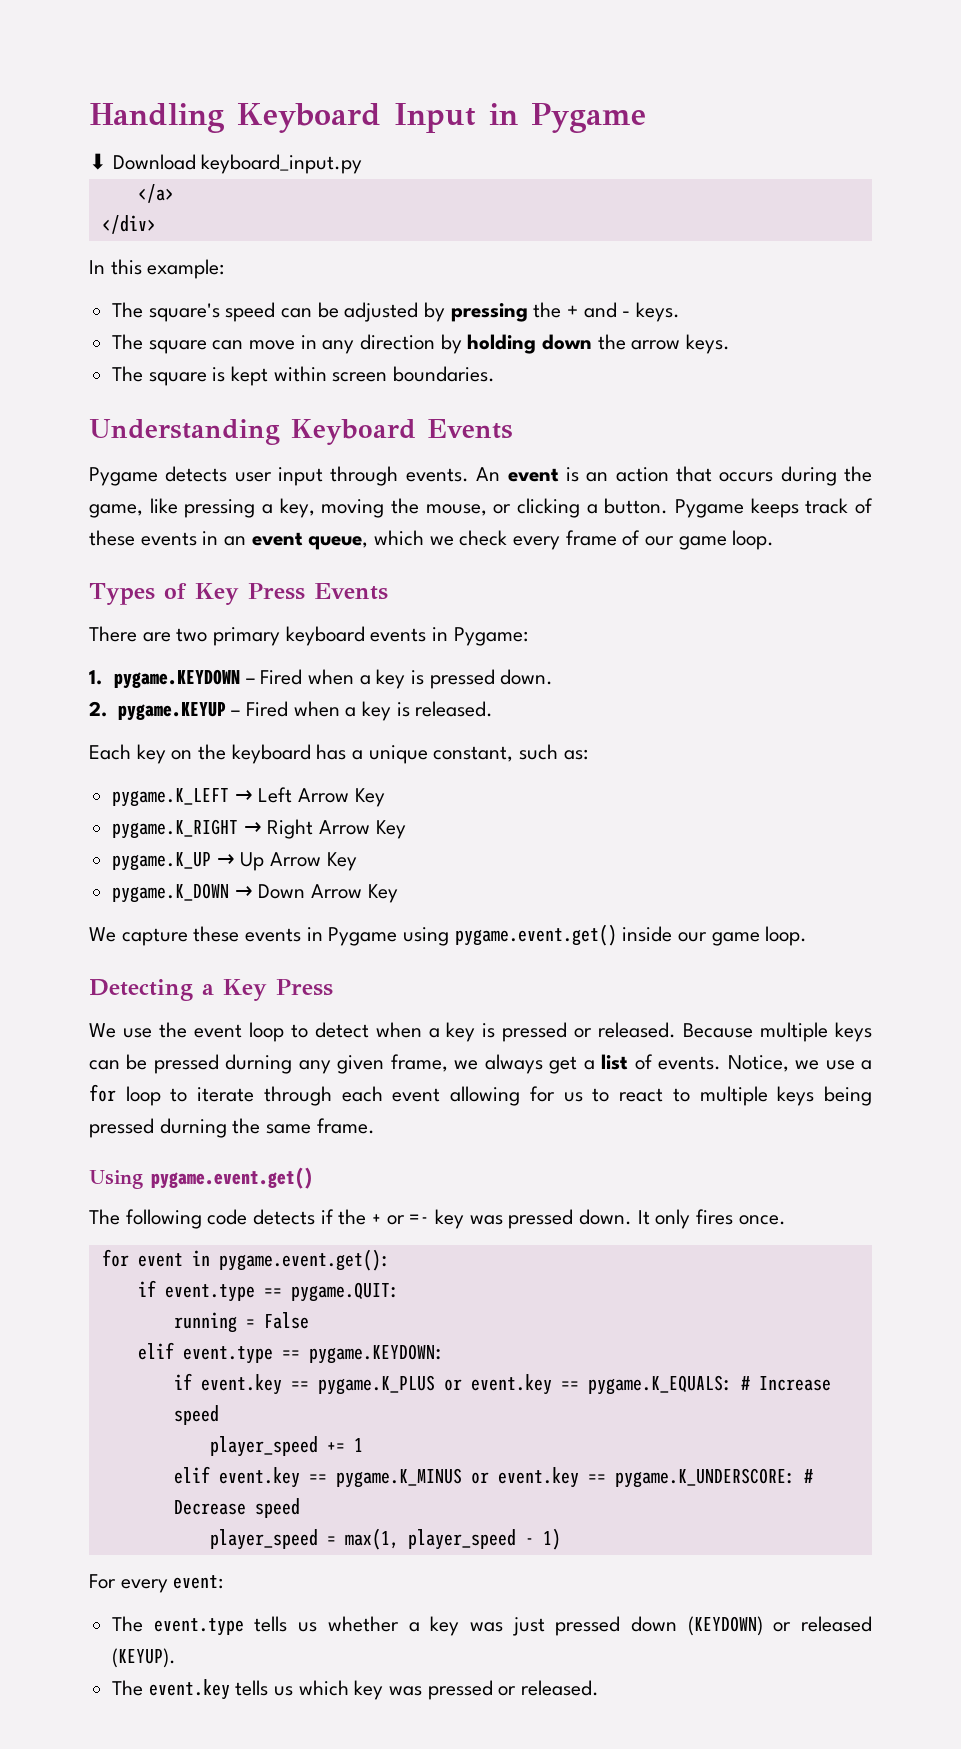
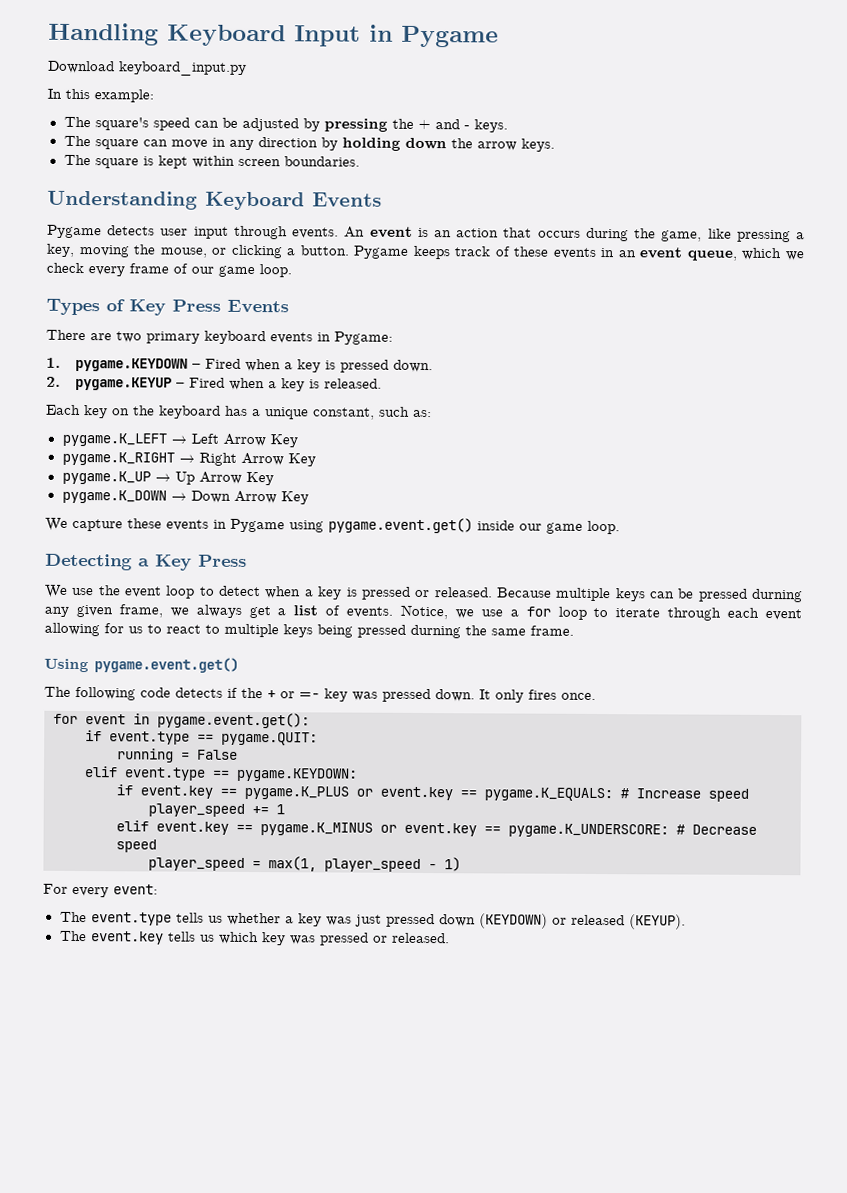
[89,153,107,170] ⬇ -> (499, 36) none
[137,184,174,203] [101,215,156,234] // </a> // </div> -> (247, 68) none

